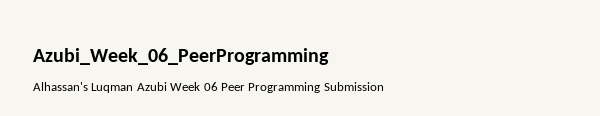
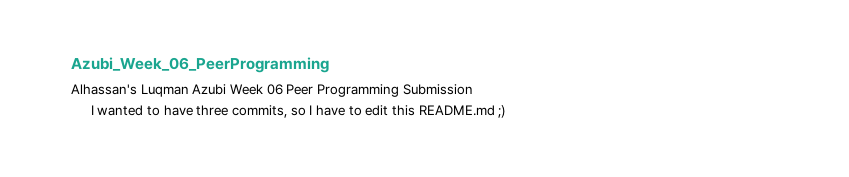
(384, 86) none -> [90,105,507,118] // I wanted to have three commits, so I have to edit this README.md ;)

